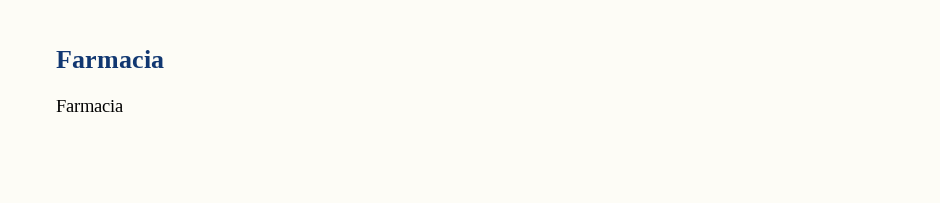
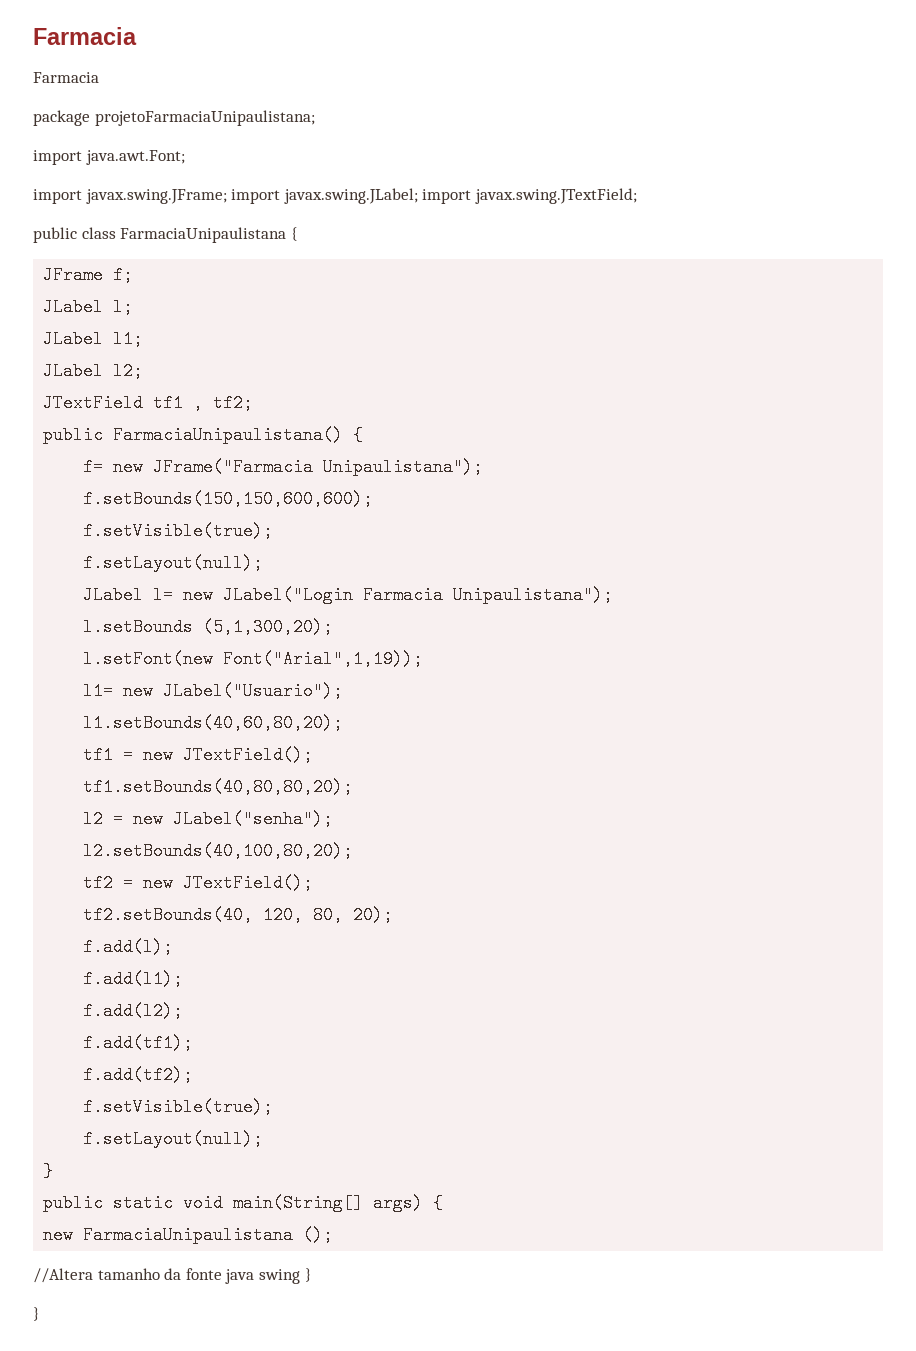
(123, 106) none -> [33,110,315,126] [33,150,185,165] [33,188,637,204] [33,227,298,243] [43,266,134,284] [43,298,134,316] [43,330,144,348] [43,362,144,380] [43,394,254,412] [43,426,364,444] [83,458,484,476] [83,490,374,508] [83,522,274,540] [83,554,264,572] [83,586,614,604] [83,618,334,636] [83,650,424,668] [83,682,344,700] [83,714,344,732] [83,746,314,764] [83,778,354,796] [83,810,334,828] [83,842,354,860] [83,874,314,892] [83,906,394,924] [83,938,174,956] [83,970,184,988] [83,1002,184,1020] [83,1034,194,1052] [83,1066,194,1084] [83,1098,274,1116] [83,1130,264,1148] [43,1162,54,1180] [43,1194,444,1212] [43,1226,334,1244] [33,1268,312,1284] [33,1307,40,1321] // package projetoFarmaciaUnipaulistana; // import java.awt.Font; // import javax.swing.JFrame; import javax.swing.JLabel; import javax.swing.JTextField; // public class FarmaciaUnipaulistana { // JFrame f; // JLabel l; // JLabel l1; // JLabel l2; // JTextField tf1 , tf2; // public FarmaciaUnipaulistana() { // f= new JFrame("Farmacia Unipaulistana"); // f.setBounds(150,150,600,600); // f.setVisible(true); // f.setLayout(null); // JLabel l= new JLabel("Login Farmacia Unipaulistana"); // l.setBounds (5,1,300,20); // l.setFont(new Font("Arial",1,19)); // l1= new JLabel("Usuario"); // l1.setBounds(40,60,80,20); // tf1 = new JTextField(); // tf1.setBounds(40,80,80,20); // l2 = new JLabel("senha"); // l2.setBounds(40,100,80,20); // tf2 = new JTextField(); // tf2.setBounds(40, 120, 80, 20); // f.add(l); // f.add(l1); // f.add(l2); // f.add(tf1); // f.add(tf2); // f.setVisible(true); // f.setLayout(null); // } // public static void main(String[] args) { // new FarmaciaUnipaulistana (); // //Altera tamanho da fonte java swing } // }

